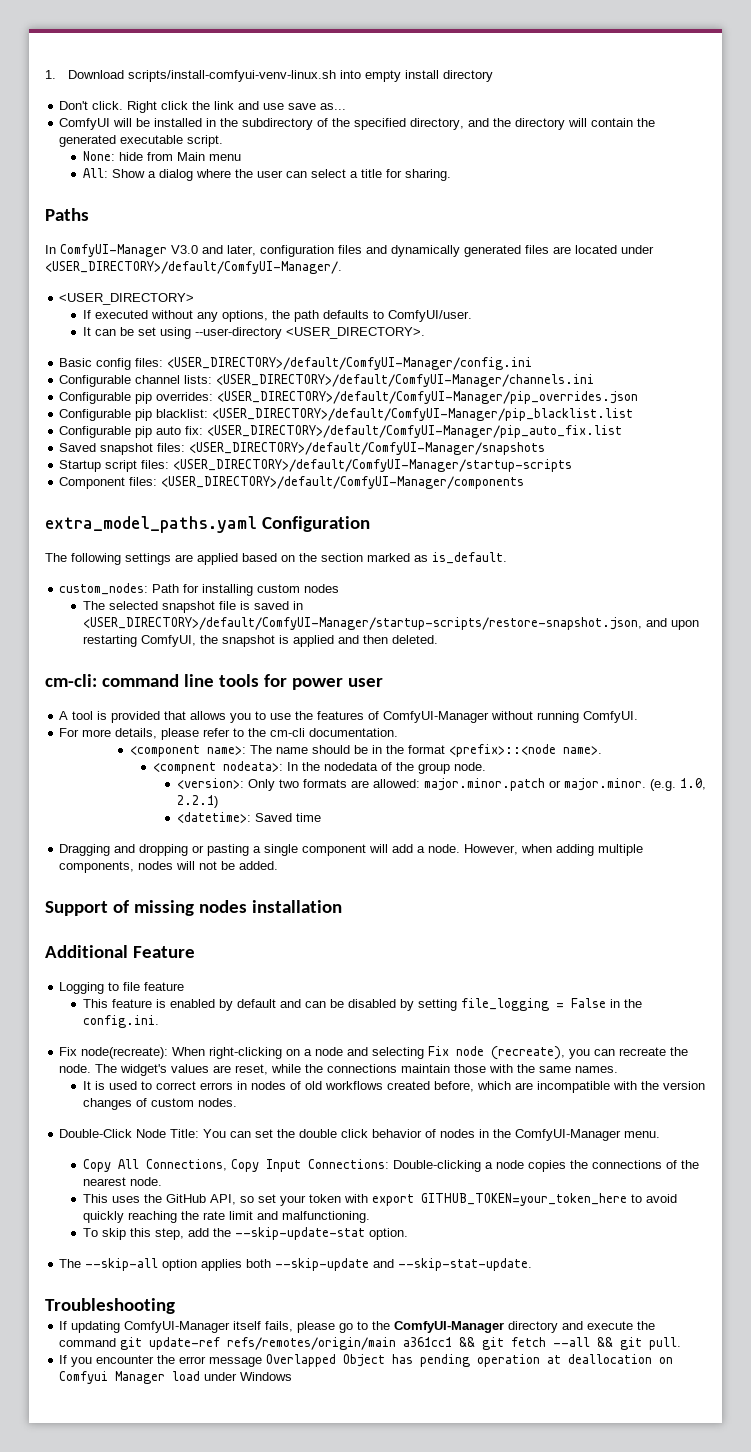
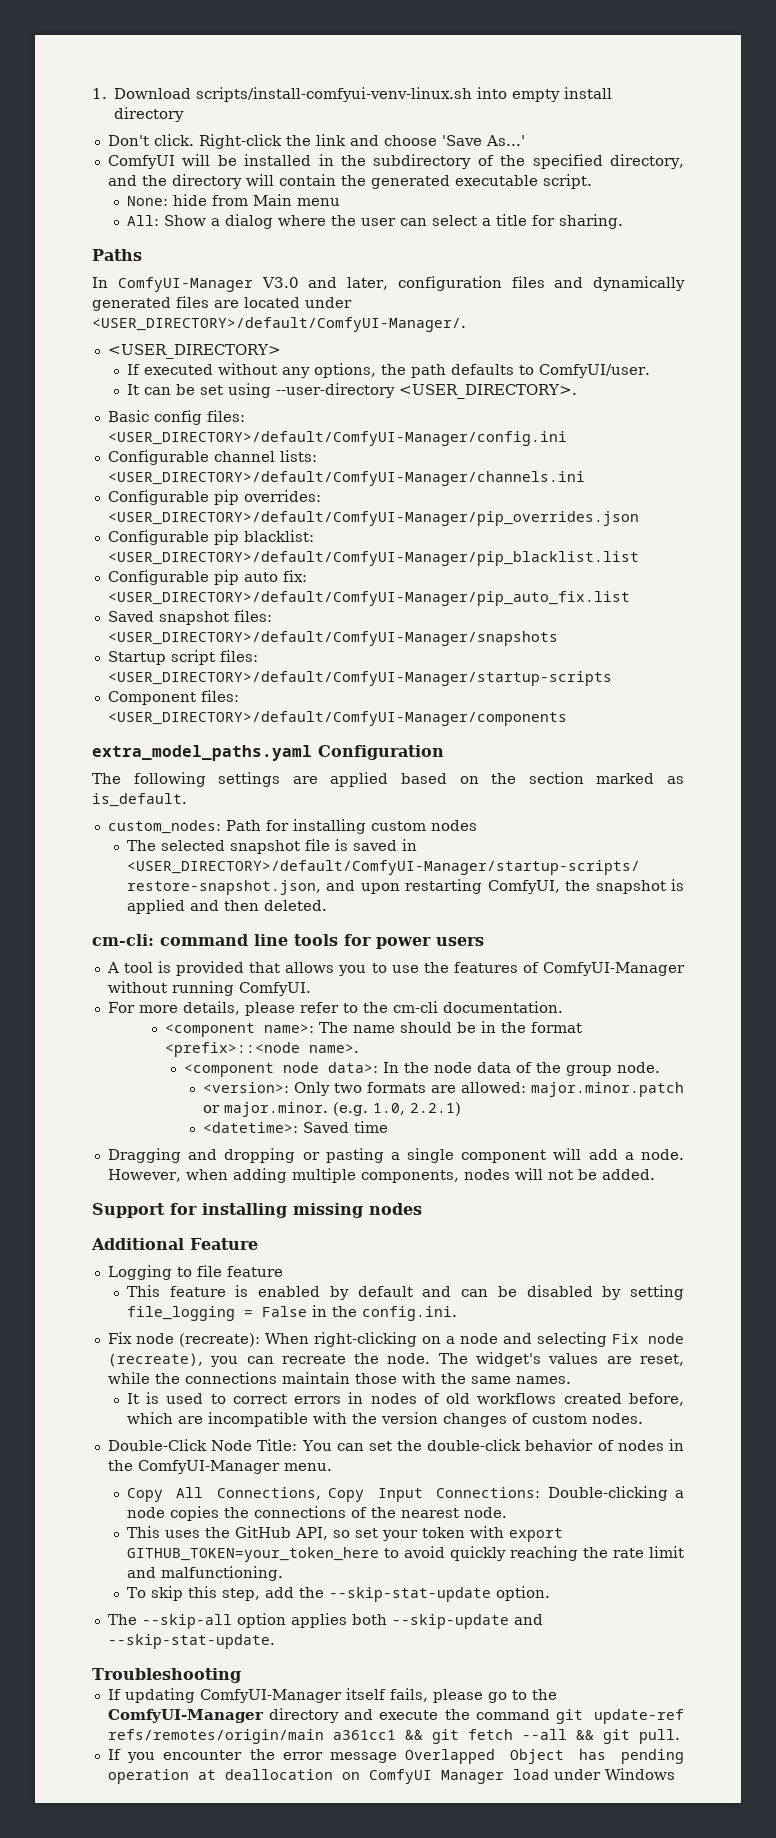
[127,101,189,113] Right click -> [198,134,282,149] Right-click
[263,103,347,110] use save as... -> [383,135,525,146] choose 'Save As...'
[347,678,383,687] user -> [436,937,484,946] users
[153,761,379,774] <compnent nodeata>: In the nodedata -> [183,1062,511,1077] <component node data>: In the node data
[112,900,129,913] of -> [170,1203,287,1218] for installing
[251,900,342,913] installation -> (422, 1209) none
[81,1047,169,1059] node(recreate): -> [135,1333,260,1347] node (recreate):
[299,1129,369,1138] double click -> [427,1439,522,1451] double-click
[234,1227,365,1240] --skip-update-stat -> [328,1587,491,1602] --skip-stat-update
[59,1371,109,1384] Comfyui -> [368,1769,432,1784] ComfyUI

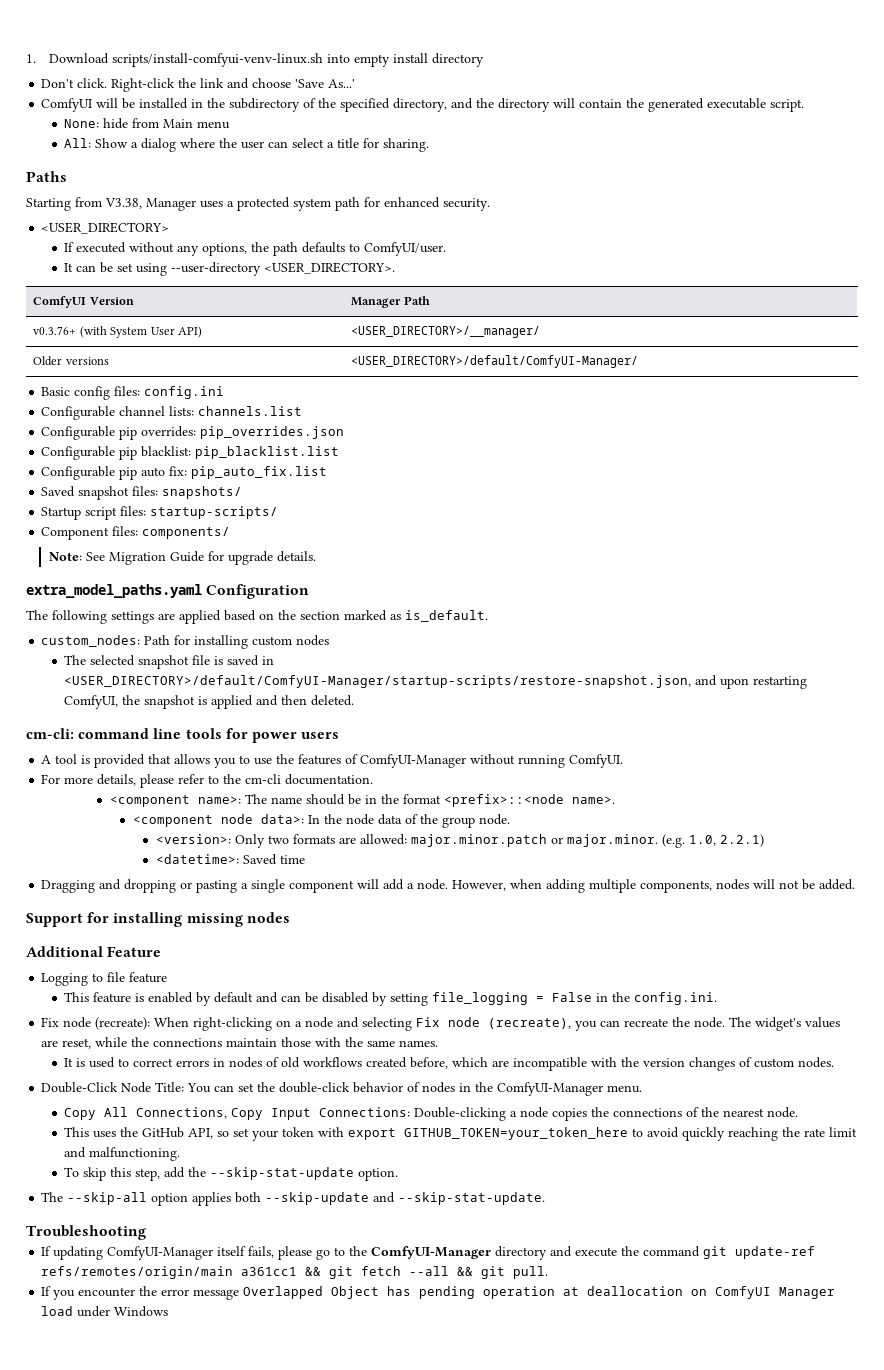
[92,276,685,292] [92,296,352,311] [92,317,466,332] In ComfyUI-Manager V3.0 and later, configuration files and dynamically generated files are located under <USER_DIRECTORY>/default/ComfyUI-Manager/. -> [26,197,490,211] Starting from V3.38, Manager uses a protected system path for enhanced security.
(577, 391) none -> [33,296,134,308] [351,296,430,308] [33,326,202,338] [351,326,541,338] [33,356,109,366] [351,355,639,368] // ComfyUI Version | Manager Path // v0.3.76+ (with System User API) | <USER_DIRECTORY>/__manager/ // Older versions | <USER_DIRECTORY>/default/ComfyUI-Manager/
[107,431,567,446] <USER_DIRECTORY>/default/ComfyUI-Manager/config.ini -> [144,386,225,399] config.ini
[107,471,585,486] <USER_DIRECTORY>/default/ComfyUI-Manager/channels.ini -> [198,406,303,416] channels.list
[107,511,639,526] <USER_DIRECTORY>/default/ComfyUI-Manager/pip_overrides.json -> [200,426,345,439] pip_overrides.json
[107,551,639,566] <USER_DIRECTORY>/default/ComfyUI-Manager/pip_blacklist.list -> [195,446,340,459] pip_blacklist.list
[107,591,630,606] <USER_DIRECTORY>/default/ComfyUI-Manager/pip_auto_fix.list -> [191,466,328,479] pip_auto_fix.list
[107,631,558,646] <USER_DIRECTORY>/default/ComfyUI-Manager/snapshots -> [162,486,243,499] snapshots/
[107,671,612,686] <USER_DIRECTORY>/default/ComfyUI-Manager/startup-scripts -> [150,506,279,519] startup-scripts/
[107,711,567,726] <USER_DIRECTORY>/default/ComfyUI-Manager/components -> [142,527,231,539] [48,551,316,565] components/ // Note: See Migration Guide for upgrade details.

